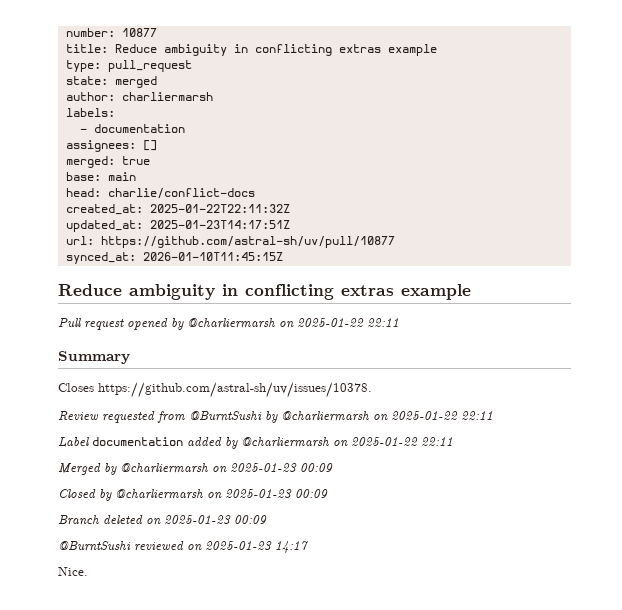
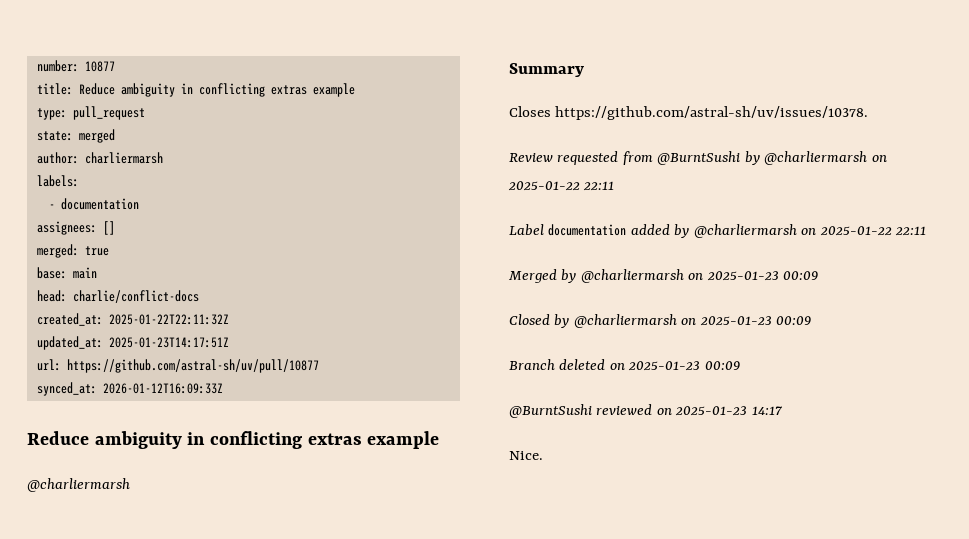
[142,252,283,261] [58,284,471,300] [58,318,399,330] 2026-01-10T11:45:15Z // Reduce ambiguity in conflicting extras example // Pull request opened by @charliermarsh on 2025-01-22 22:11 -> [102,383,223,394] [27,431,440,449] [27,478,130,492] 2026-01-12T16:09:33Z // Reduce ambiguity in conflicting extras example // @charliermarsh

